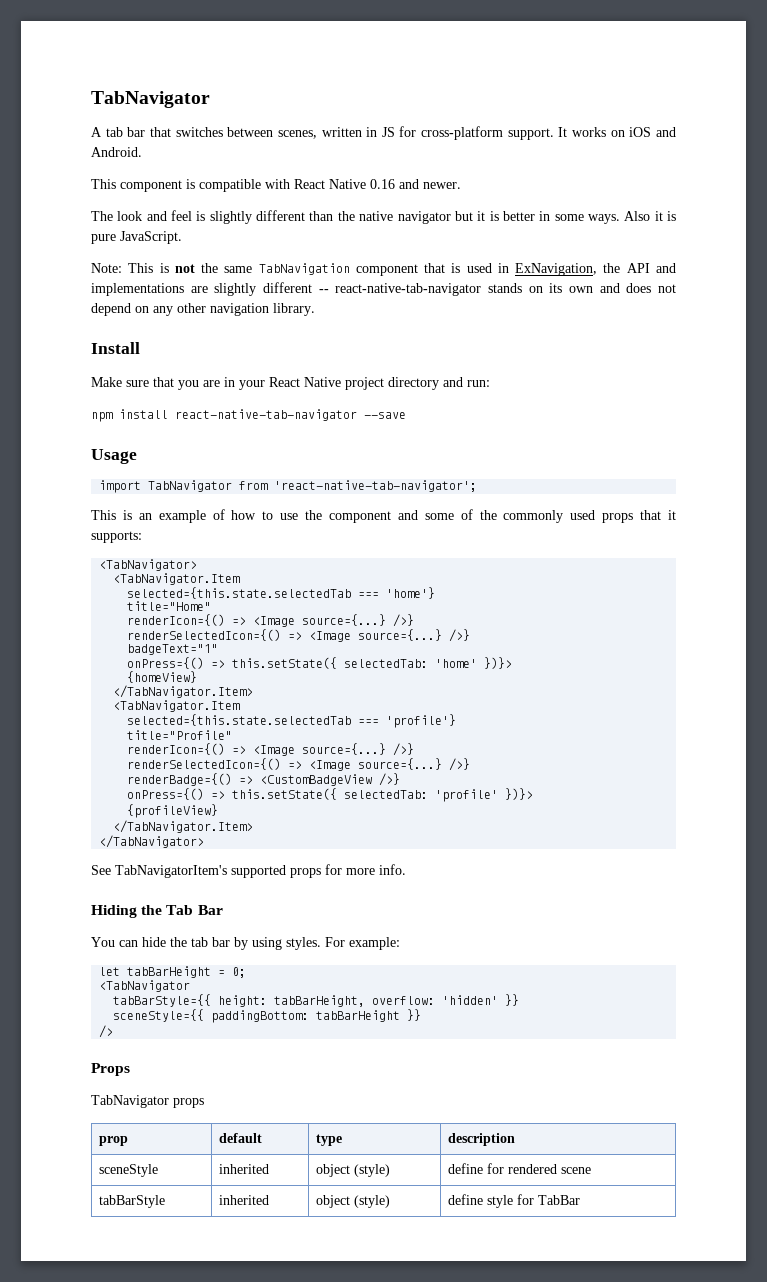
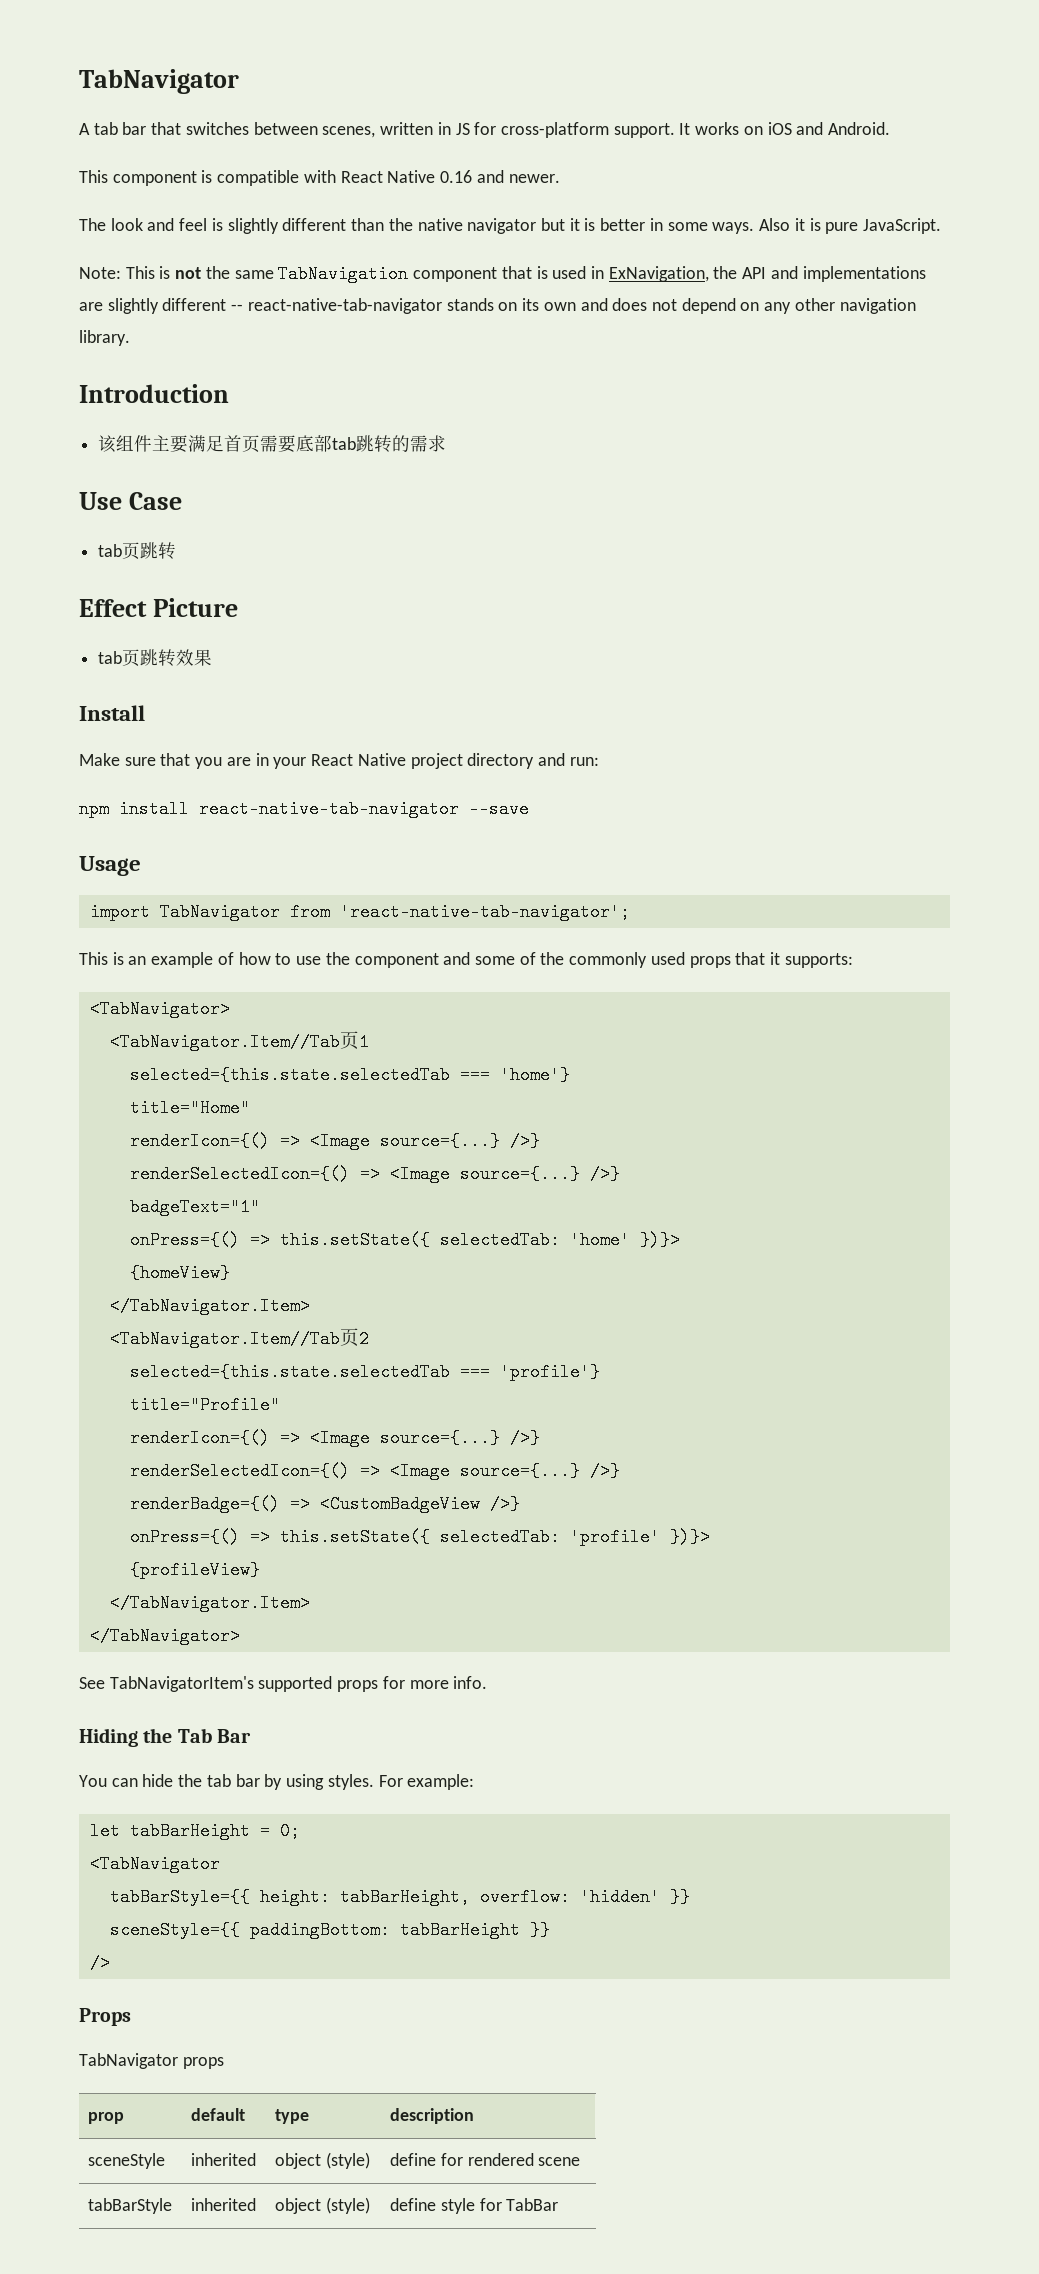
(315, 309) none -> [79,384,229,403] [98,435,447,453] [79,492,183,510] [98,542,177,560] [79,598,239,617] [98,649,213,667] // Introduction // 该组件主要满足首页需要底部tab跳转的需求 // Use Case // tab页跳转 // Effect Picture // tab页跳转效果
[113,573,241,585] <TabNavigator.Item -> [109,1031,369,1051] <TabNavigator.Item//Tab页1
[113,700,241,712] <TabNavigator.Item -> [109,1328,369,1348] <TabNavigator.Item//Tab页2

